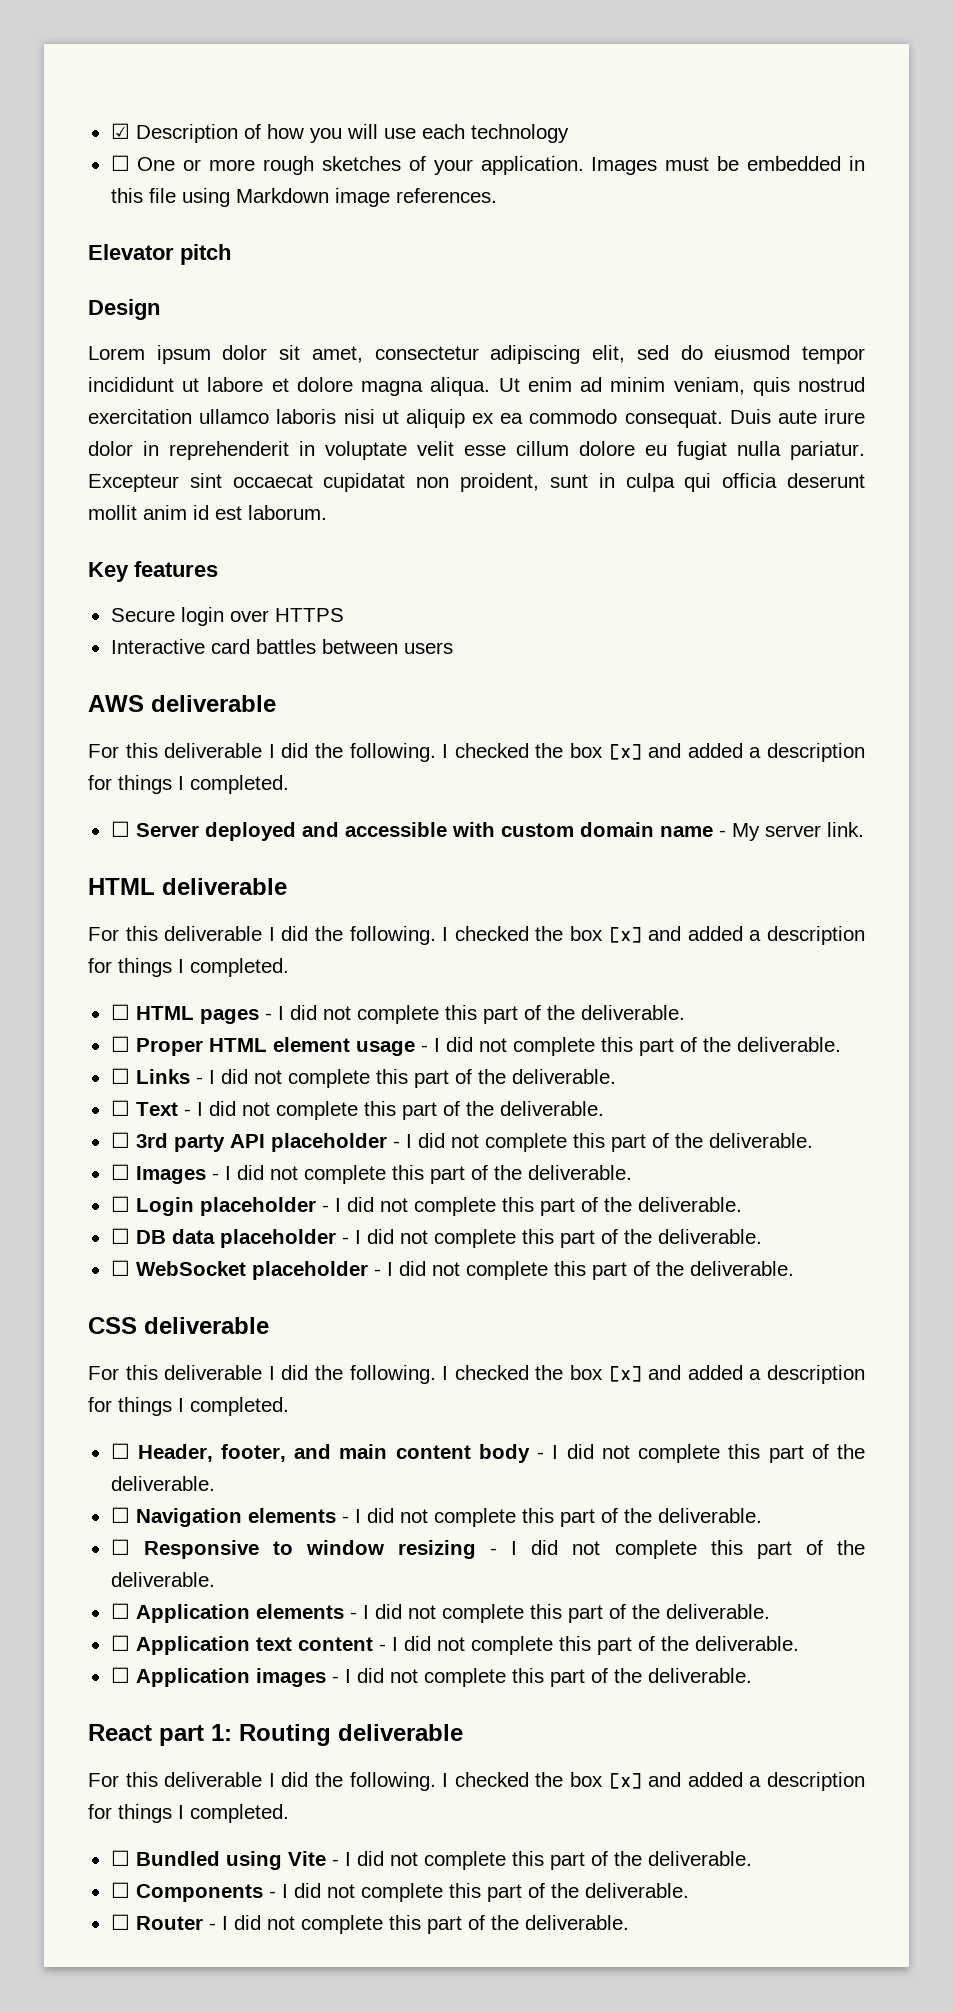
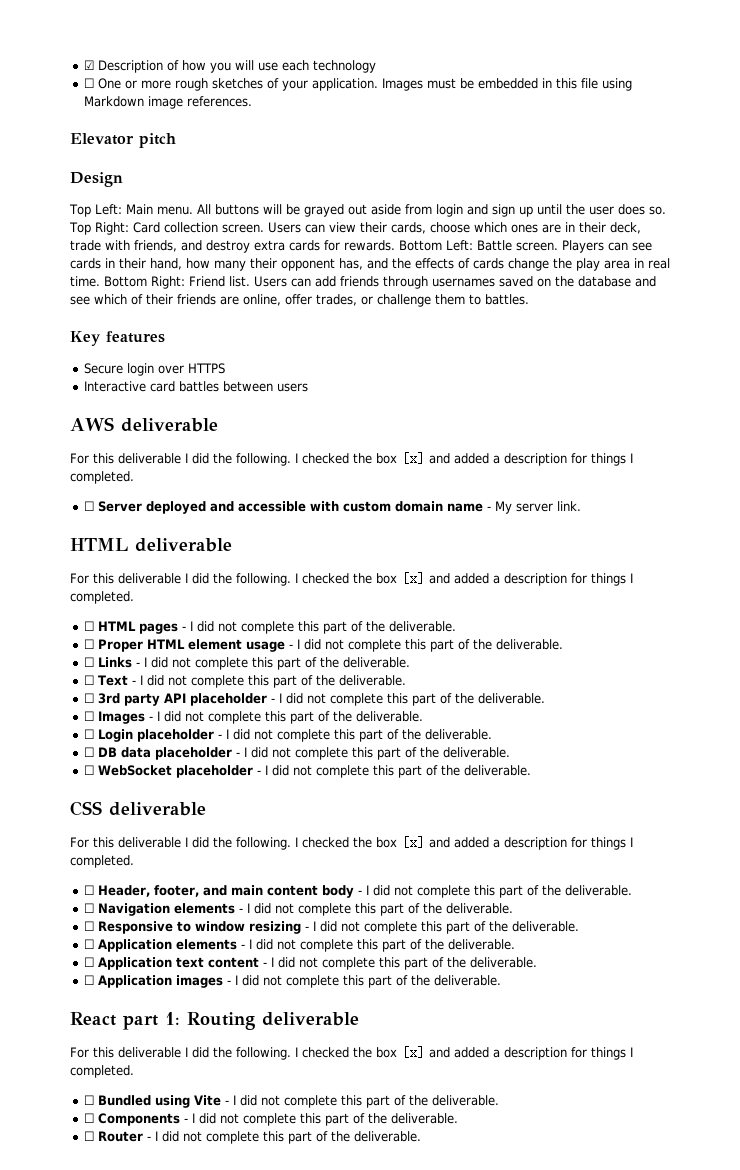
[88,345,866,364] [88,377,866,396] [88,409,865,428] [88,441,865,460] [88,473,866,492] [88,505,327,520] Lorem ipsum dolor sit amet, consectetur adipiscing elit, sed do eiusmod tempor incididunt ut labore et dolore magna aliqua. Ut enim ad minim veniam, quis nostrud exercitation ullamco laboris nisi ut aliquip ex ea commodo consequat. Duis aute irure dolor in reprehenderit in voluptate velit esse cillum dolore eu fugiat nulla pariatur. Excepteur sint occaecat cupidatat non proident, sunt in culpa qui officia deserunt mollit anim id est laborum. -> [69,204,666,217] [69,222,641,235] [70,240,652,253] [70,258,670,271] [70,276,656,289] [70,294,529,307] Top Left: Main menu. All buttons will be grayed out aside from login and sign up until the user does so. Top Right: Card collection screen. Users can view their cards, choose which ones are in their deck, trade with friends, and destroy extra cards for rewards. Bottom Left: Battle screen. Players can see cards in their hand, how many their opponent has, and the effects of cards change the play area in real time. Bottom Right: Friend list. Users can add friends through usernames saved on the database and see which of their friends are online, offer trades, or challenge them to battles.

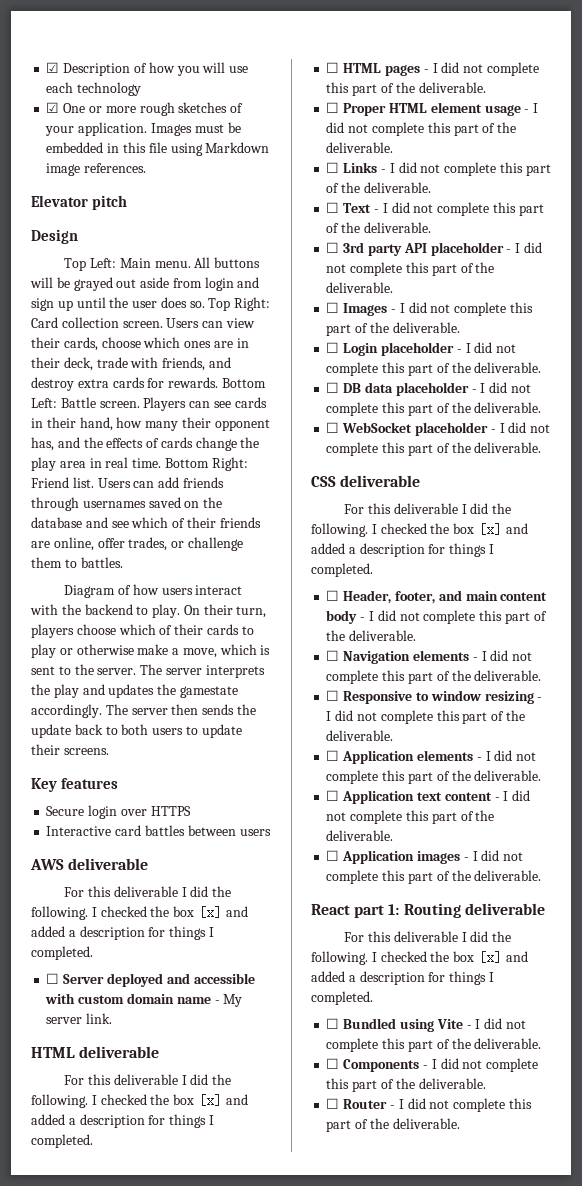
[84,78,95,88] ☐ -> [46,102,60,113] ☑
(529, 299) none -> [64,584,243,598] [30,604,267,618] [31,624,254,638] [31,644,271,658] [31,664,265,678] [31,684,238,698] [31,704,256,718] [31,724,242,738] [31,744,109,755] // Diagram of how users interact with the backend to play. On their turn, players choose which of their cards to play or otherwise make a move, which is sent to the server. The server interprets the play and updates the gamestate accordingly. The server then sends the update back to both users to update their screens.

